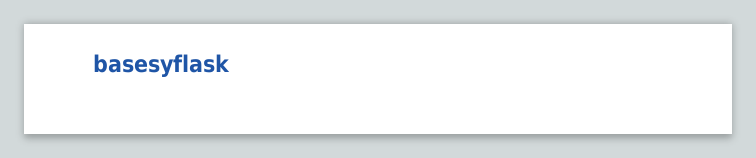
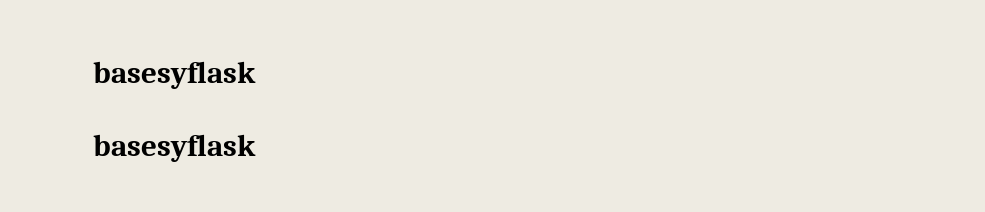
[93,54,230,77] basesyflask -> [93,61,256,89] [93,134,256,162] basesyflask // basesyflask

